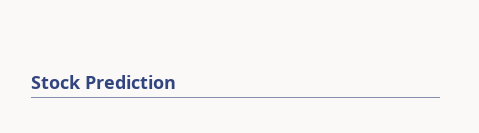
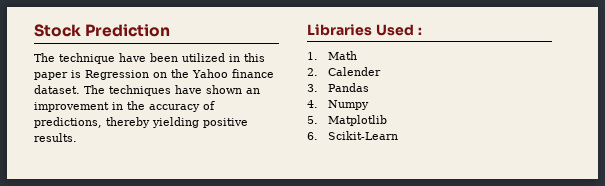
(176, 82) none -> [34,53,265,64] [34,69,274,80] [34,85,260,96] [34,101,215,112] [34,117,248,128] [34,133,77,142] [307,24,422,36] [307,51,358,60] [307,67,382,76] [307,83,370,92] [307,100,370,110] [307,115,388,126] [307,131,399,140] // The technique have been utilized in this paper is Regression on the Yahoo finance dataset. The techniques have shown an improvement in the accuracy of predictions, thereby yielding positive results. // Libraries Used : // 1. Math // 2. Calender // 3. Pandas // 4. Numpy // 5. Matplotlib // 6. Scikit-Learn

